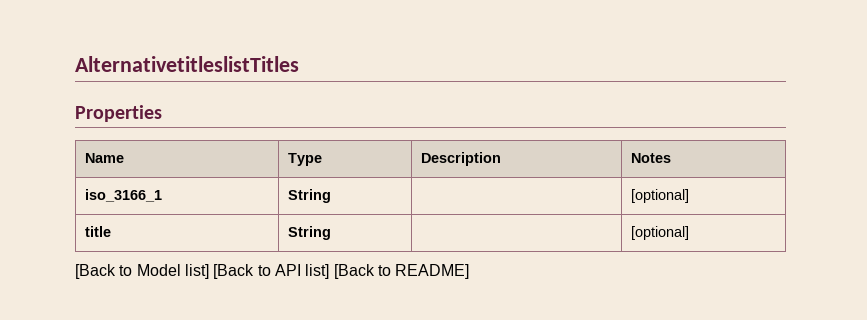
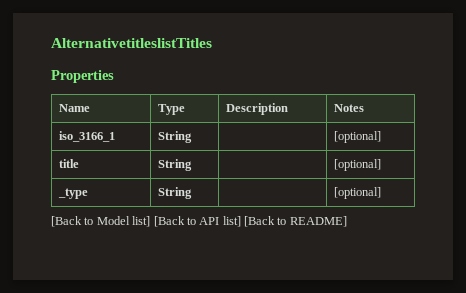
(689, 233) none -> [58,188,89,199] [158,187,193,199] [334,187,382,199] // _type | String | | [optional]

